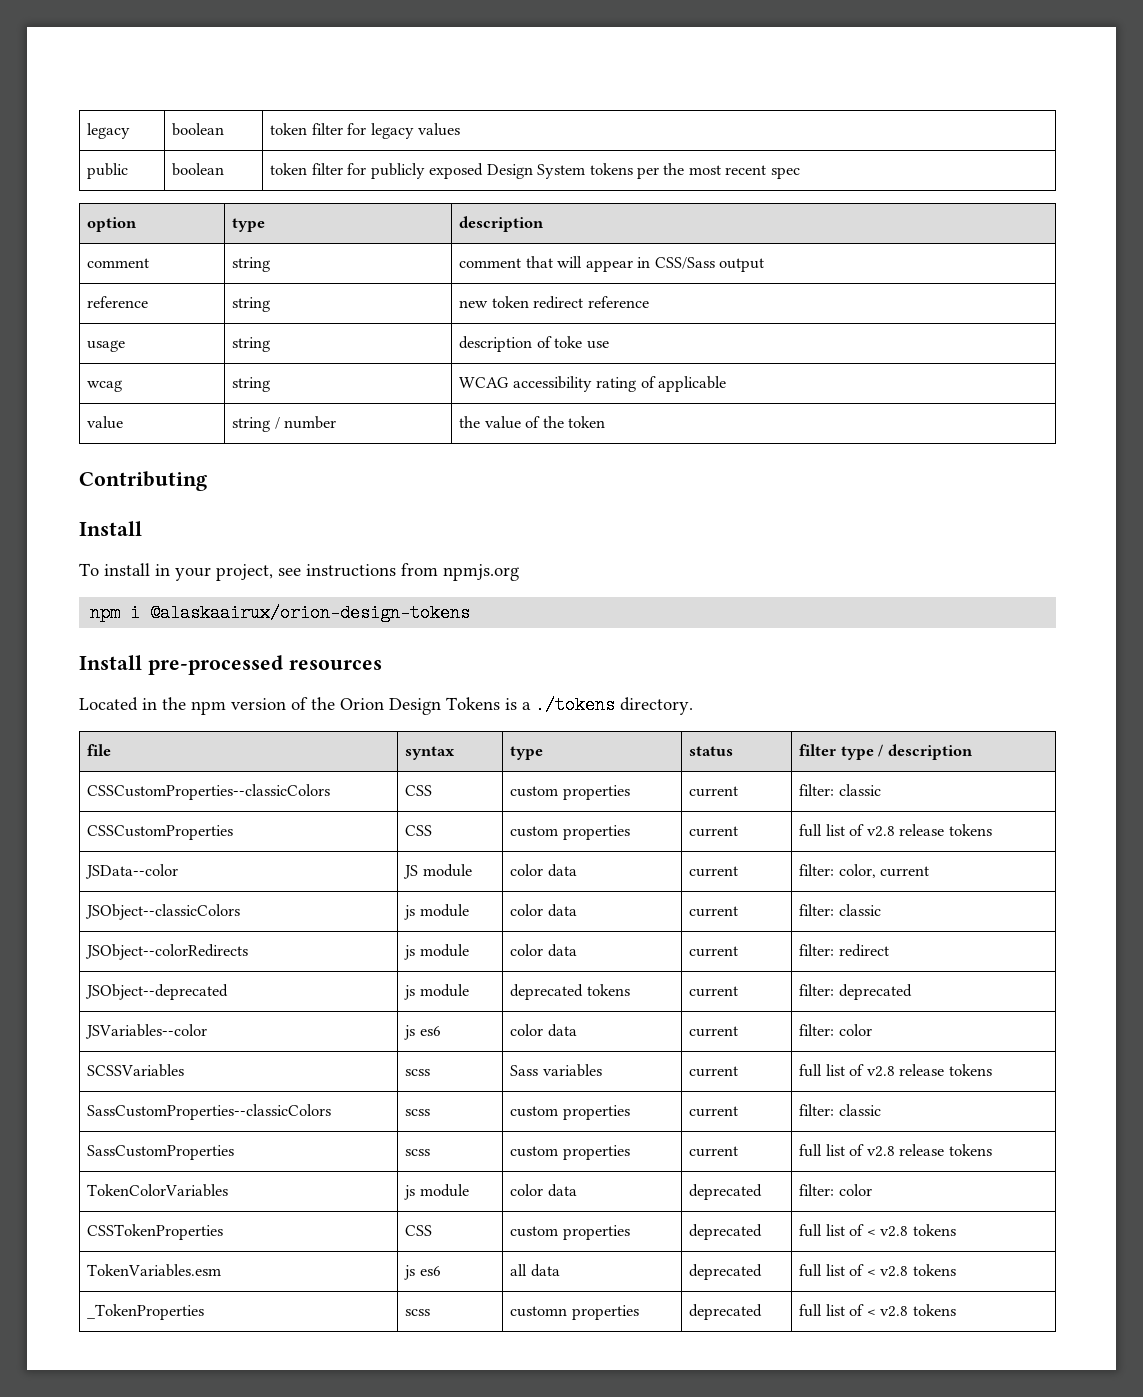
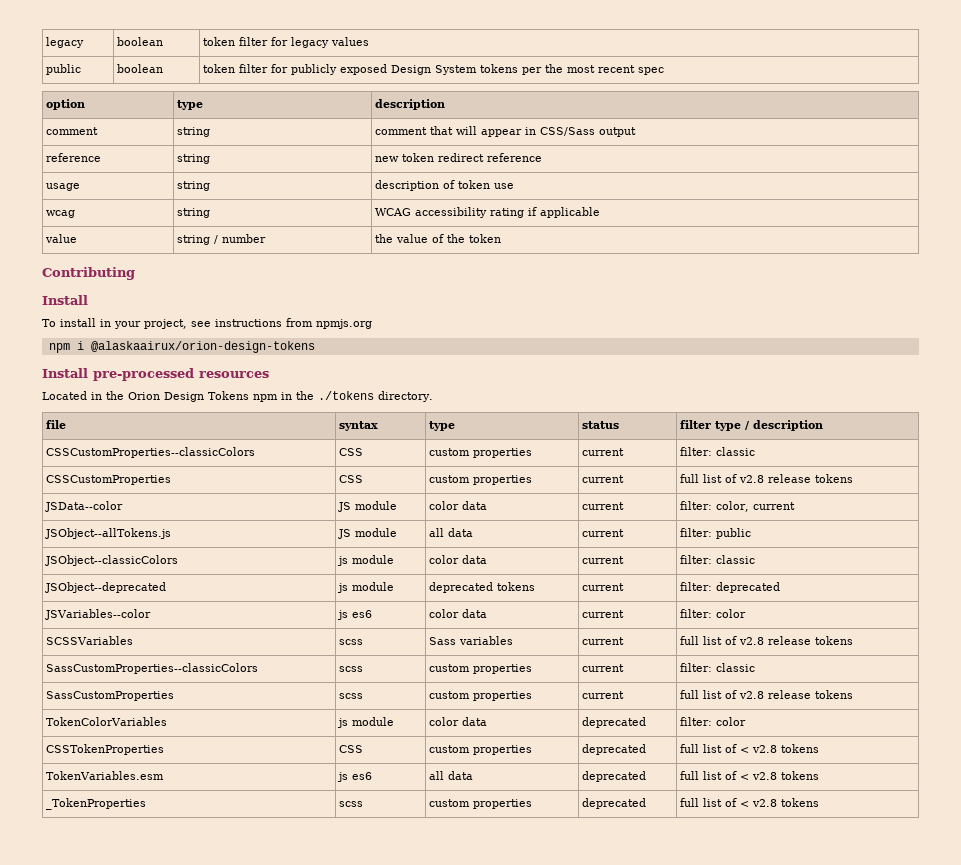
[554,336,583,348] toke -> [458,180,491,189] token
[640,376,656,388] of -> [528,207,538,216] if
[191,697,531,715] npm version of the Orion Design Tokens is a -> [128,391,314,402] Orion Design Tokens npm in the
(930, 871) none -> [45,528,172,539] [338,528,398,539] [429,528,474,537] [582,529,625,537] [680,528,752,539] // JSObject--allTokens.js | JS module | all data | current | filter: public
[85,944,249,960] [404,944,469,960] [510,944,577,957] [689,946,739,957] [799,944,889,957] // JSObject--colorRedirects | js module | color data | current | filter: redirect -> (756, 559) none
[510,1306,568,1317] customn -> [429,799,471,807] custom

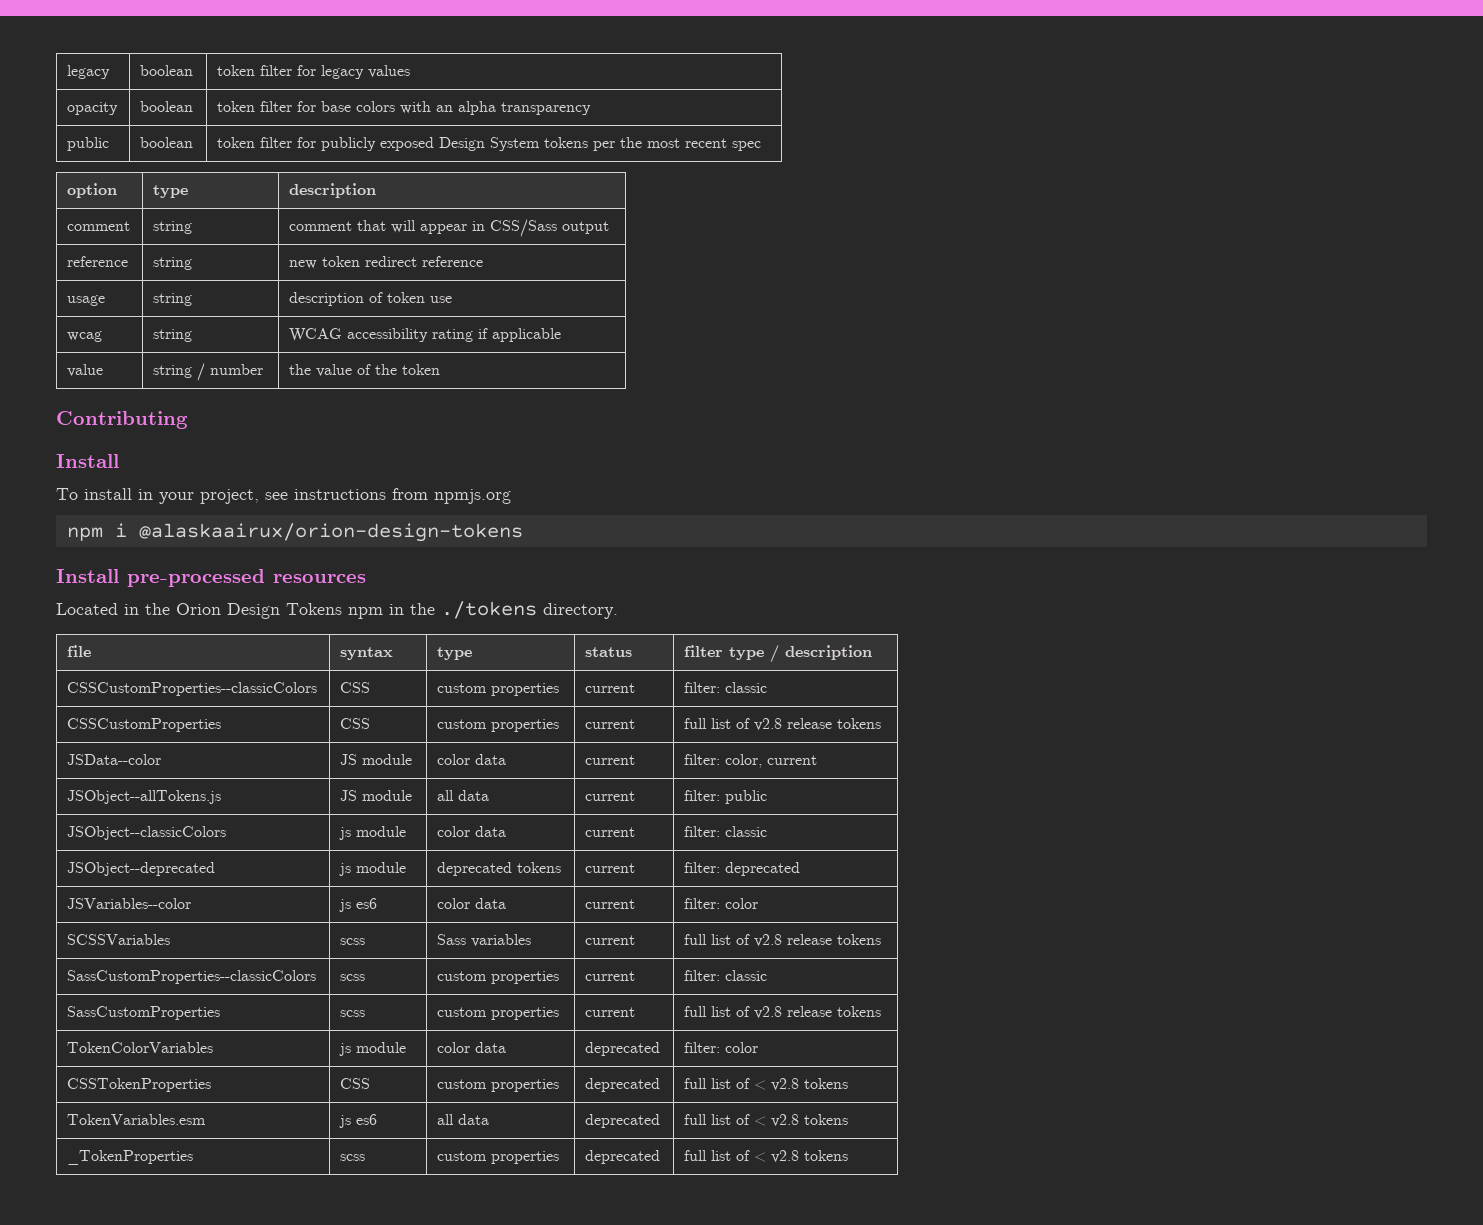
(370, 41) none -> [67,102,119,115] [140,101,194,112] [217,101,592,115] // opacity | boolean | token filter for base colors with an alpha transparency

